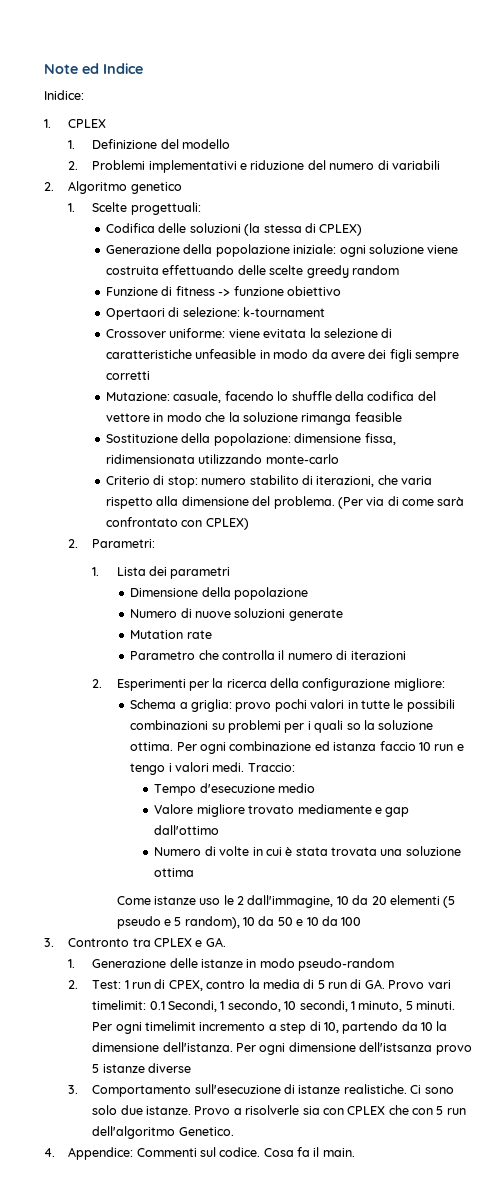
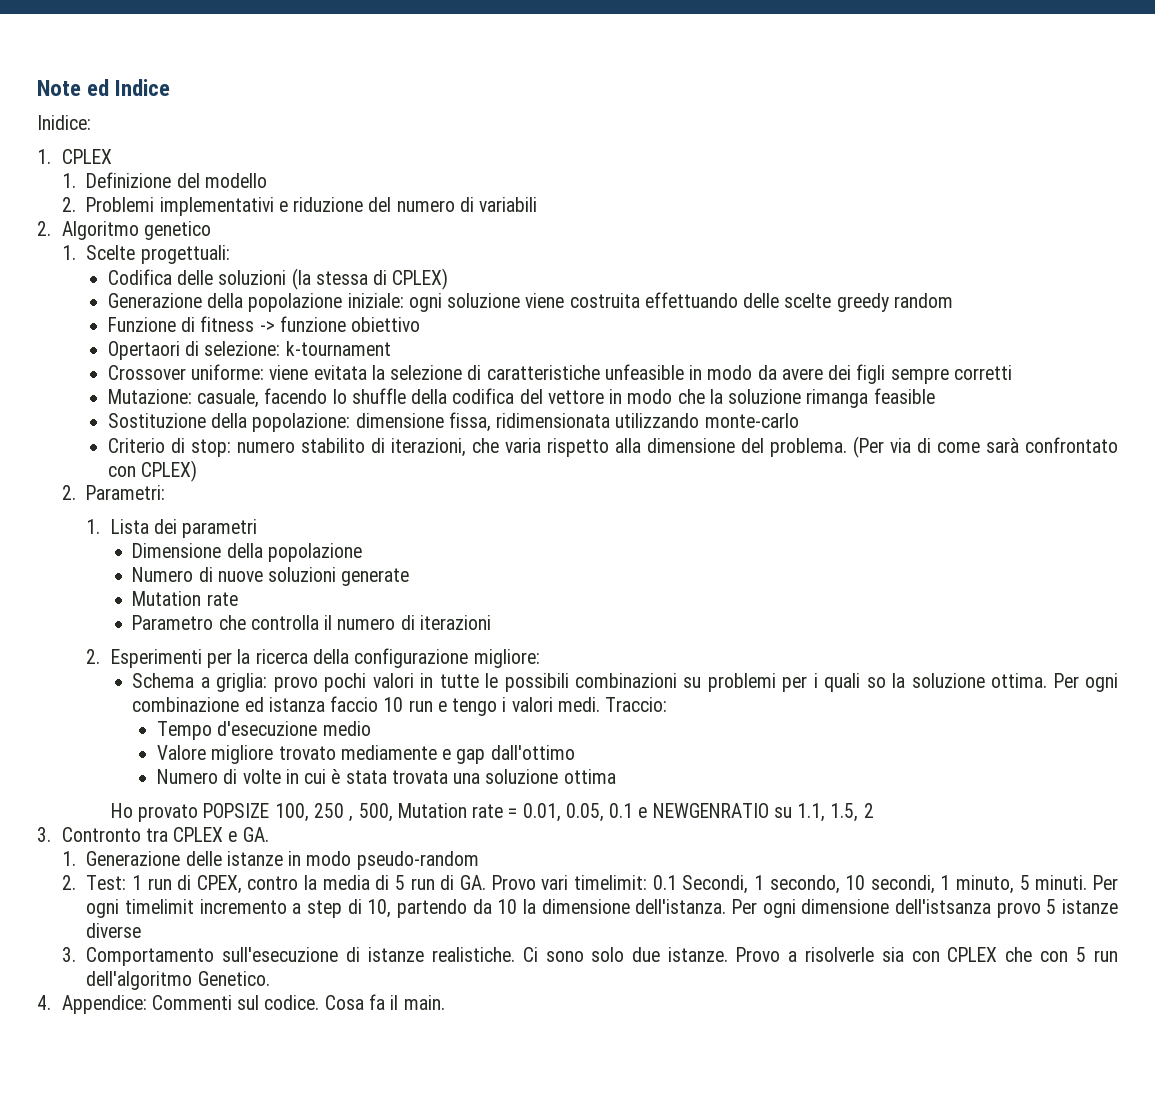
[116,895,456,908] [116,916,362,929] Come istanze uso le 2 dall'immagine, 10 da 20 elementi (5 pseudo e 5 random), 10 da 50 e 10 da 100 -> [110,803,874,822] Ho provato POPSIZE 100, 250 , 500, Mutation rate = 0.01, 0.05, 0.1 e NEWGENRATIO su 1.1, 1.5, 2

